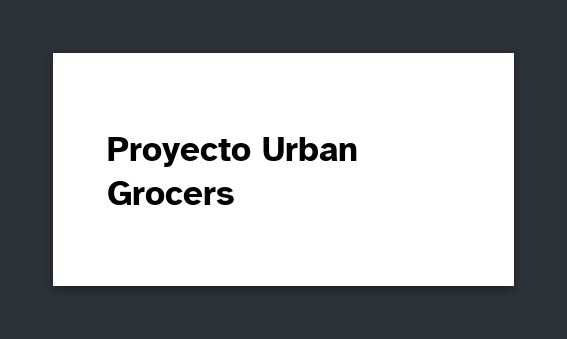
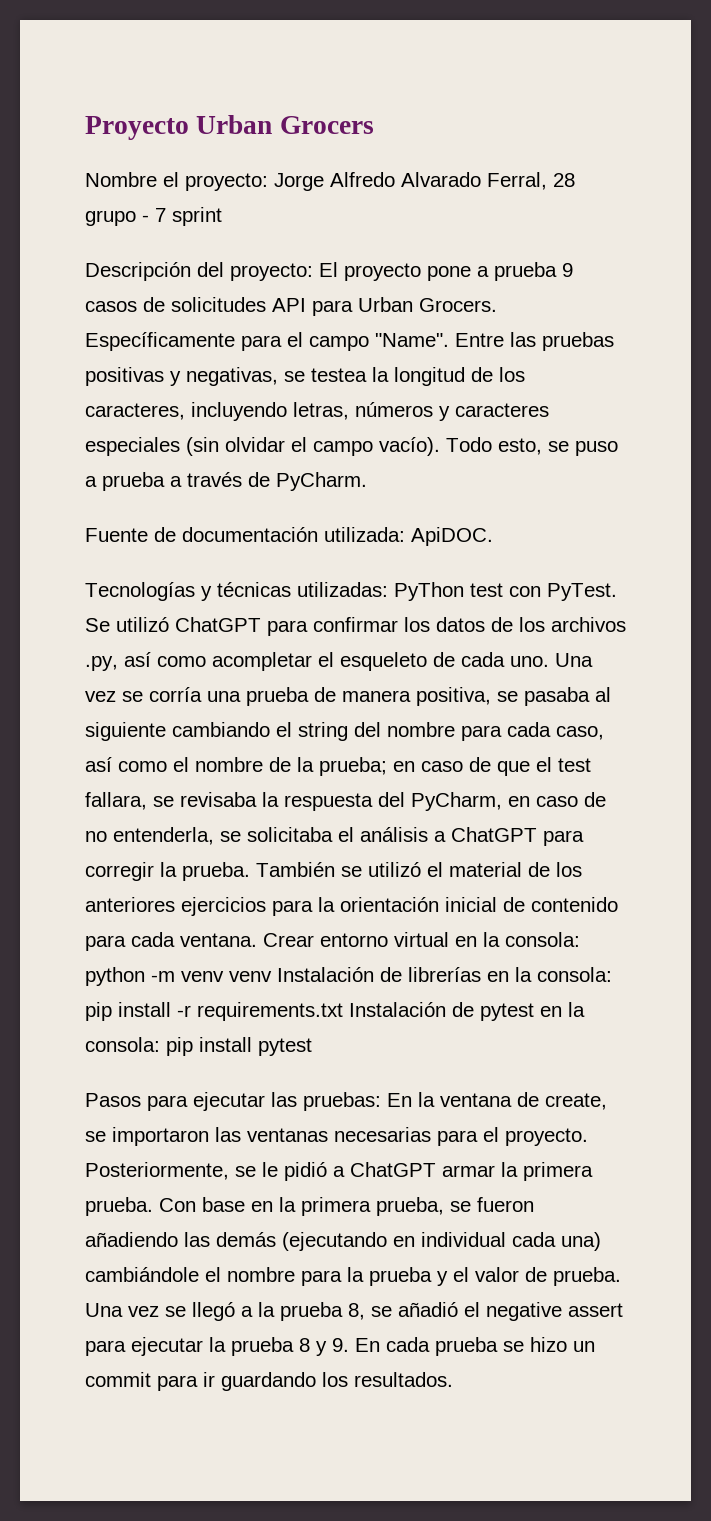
(235, 193) none -> [85,172,575,191] [85,207,222,226] [85,262,573,281] [85,297,497,316] [85,332,614,351] [85,367,525,386] [85,402,549,421] [85,437,618,456] [85,472,367,491] [85,527,493,546] [85,582,617,601] [85,617,626,636] [85,652,593,671] [85,687,611,706] [85,722,604,741] [85,757,591,776] [85,792,606,811] [85,827,584,846] [85,862,582,881] [85,897,618,916] [85,932,580,951] [85,967,612,986] [85,1002,585,1021] [85,1037,312,1056] [85,1092,607,1111] [85,1127,588,1146] [85,1162,593,1181] [85,1197,534,1216] [85,1232,601,1251] [85,1267,621,1286] [85,1302,623,1321] [85,1337,595,1356] [85,1372,453,1391] // Nombre el proyecto: Jorge Alfredo Alvarado Ferral, 28 grupo - 7 sprint // Descripción del proyecto: El proyecto pone a prueba 9 casos de solicitudes API para Urban Grocers. Específicamente para el campo "Name". Entre las pruebas positivas y negativas, se testea la longitud de los caracteres, incluyendo letras, números y caracteres especiales (sin olvidar el campo vacío). Todo esto, se puso a prueba a través de PyCharm. // Fuente de documentación utilizada: ApiDOC. // Tecnologías y técnicas utilizadas: PyThon test con PyTest. Se utilizó ChatGPT para confirmar los datos de los archivos .py, así como acompletar el esqueleto de cada uno. Una vez se corría una prueba de manera positiva, se pasaba al siguiente cambiando el string del nombre para cada caso, así como el nombre de la prueba; en caso de que el test fallara, se revisaba la respuesta del PyCharm, en caso de no entenderla, se solicitaba el análisis a ChatGPT para corregir la prueba. También se utilizó el material de los anteriores ejercicios para la orientación inicial de contenido para cada ventana. Crear entorno virtual en la consola: python -m venv venv Instalación de librerías en la consola: pip install -r requirements.txt Instalación de pytest en la consola: pip install pytest // Pasos para ejecutar las pruebas: En la ventana de create, se importaron las ventanas necesarias para el proyecto. Posteriormente, se le pidió a ChatGPT armar la primera prueba. Con base en la primera prueba, se fueron añadiendo las demás (ejecutando en individual cada una) cambiándole el nombre para la prueba y el valor de prueba. Una vez se llegó a la prueba 8, se añadió el negative assert para ejecutar la prueba 8 y 9. En cada prueba se hizo un commit para ir guardando los resultados.

